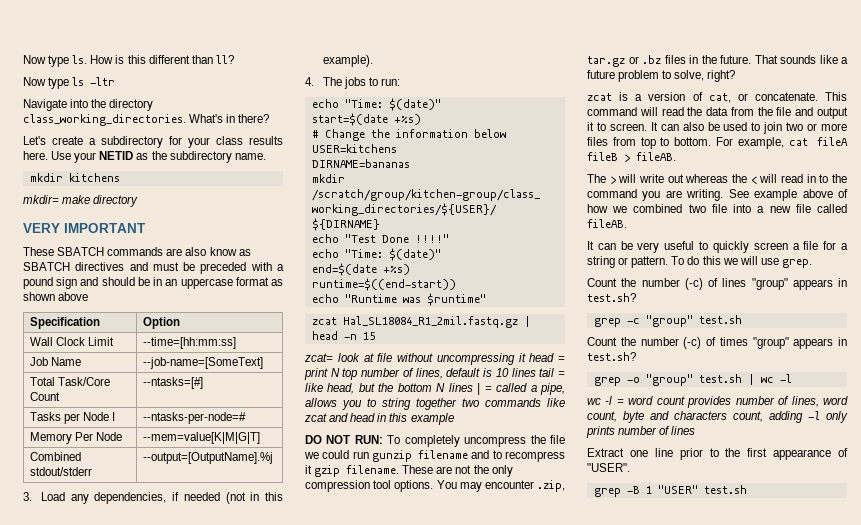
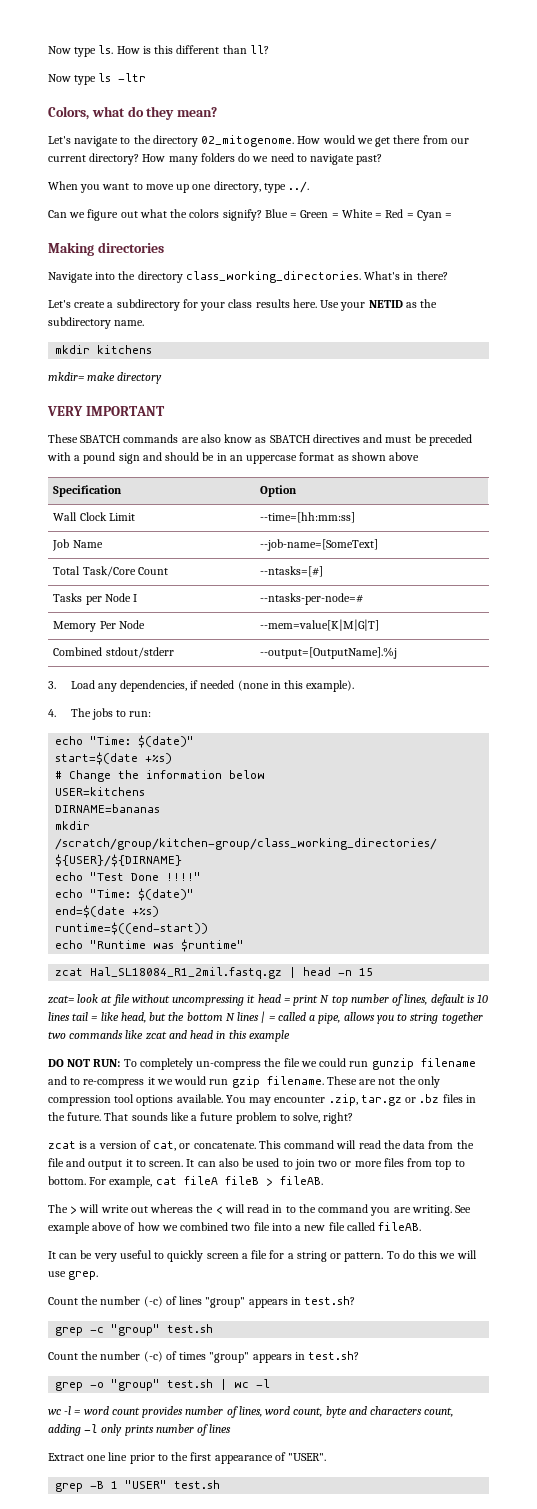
(116, 81) none -> [48,106,218,120] [48,135,469,147] [48,153,383,165] [48,181,310,193] [48,209,453,221] [48,242,164,256] // Colors, what do they mean? // Let's navigate to the directory 02_mitogenome. How would we get there from our current directory? How many folders do we need to navigate past? // When you want to move up one directory, type ../. // Can we figure out what the colors signify? Blue = Green = White = Red = Cyan = // Making directories
[225,492,246,504] (not -> [237,680,269,691] (none
[464,436,527,447] uncompress -> [196,1061,262,1070] un-compress
[505,451,565,462] [305,465,312,474] recompress it -> [83,1076,229,1088] re-compress it we would run
[394,480,434,492] options. -> [136,1094,223,1106] options available.

